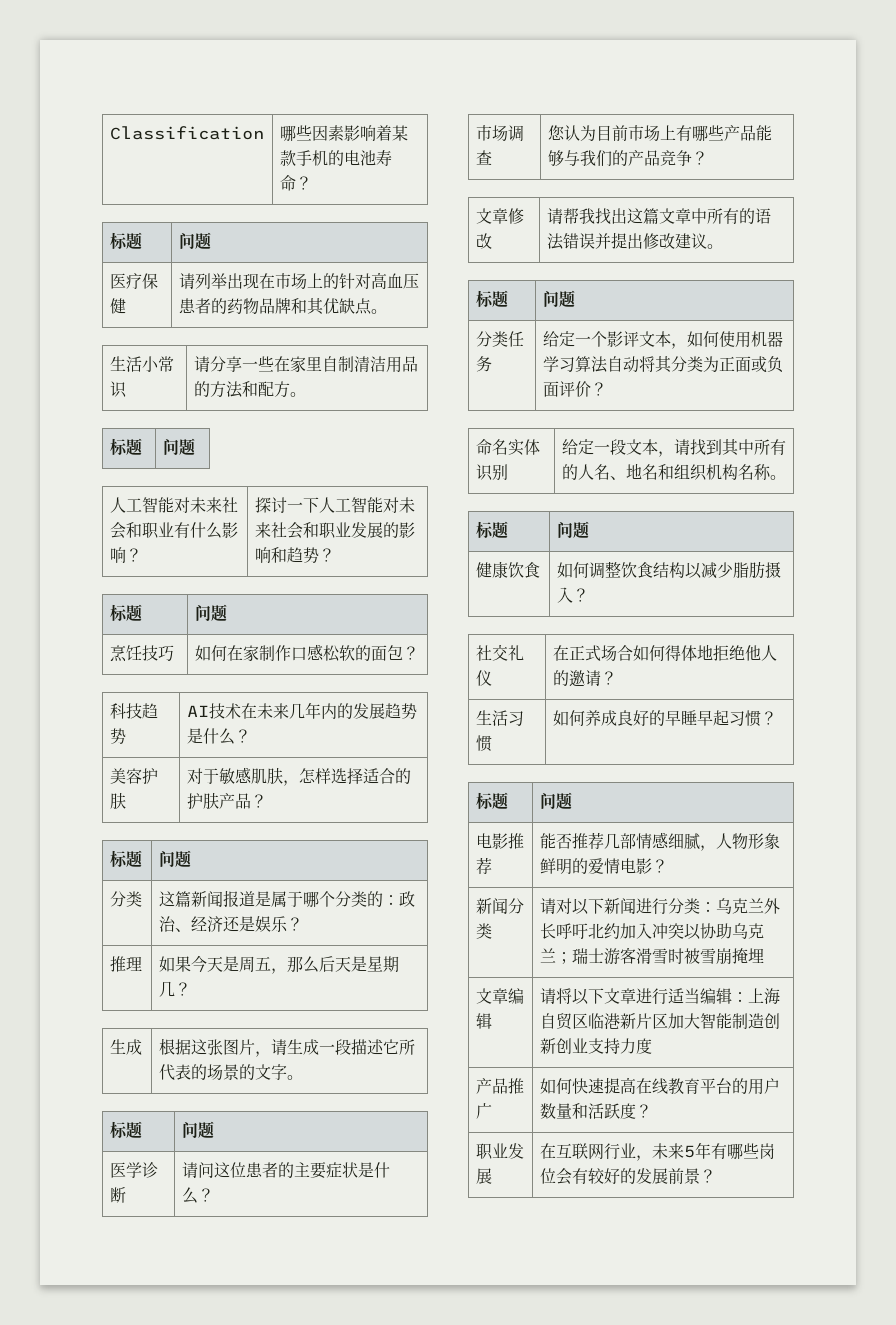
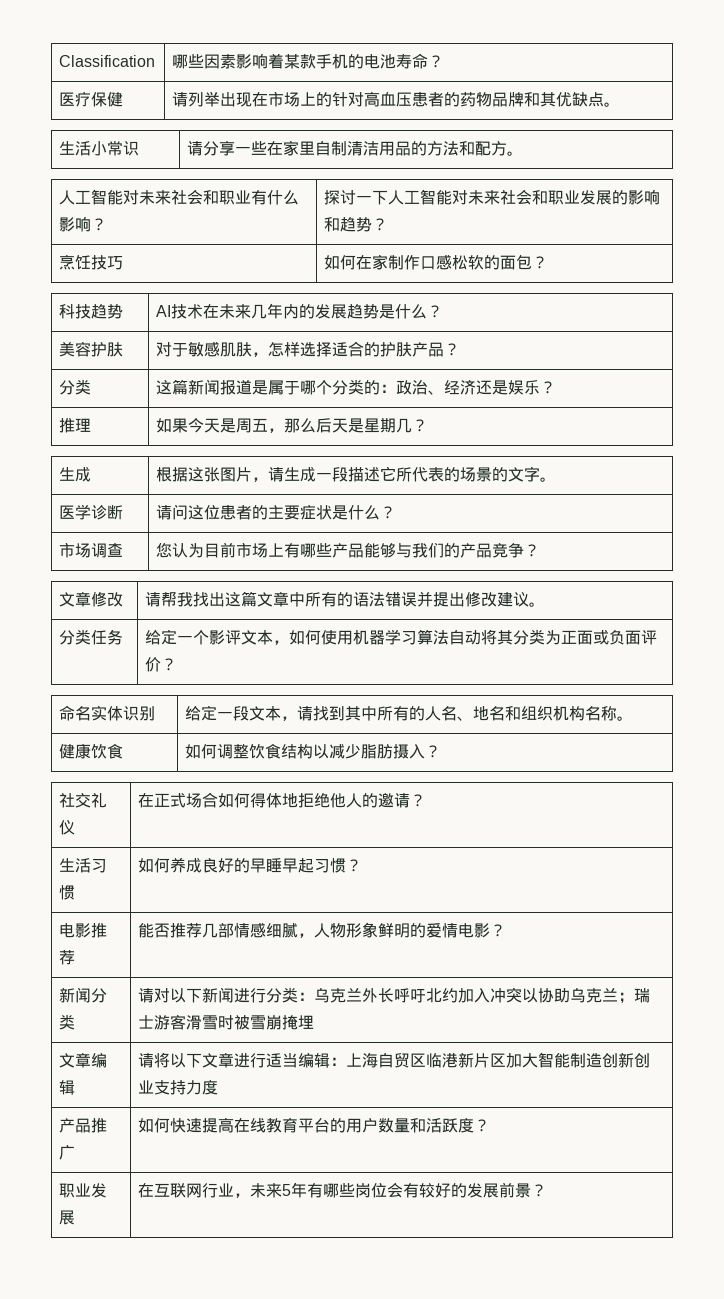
[109,232,142,249] [178,232,211,249] // 标题 | 问题 -> (445, 61) none
[109,438,142,455] [162,438,195,455] // 标题 | 问题 -> (524, 153) none
[109,604,142,621] [194,604,227,621] // 标题 | 问题 -> (389, 224) none
[109,850,142,867] [158,850,191,867] // 标题 | 问题 -> (461, 349) none
[109,1121,142,1138] [181,1121,214,1138] // 标题 | 问题 -> (557, 479) none
[475,290,508,307] [542,290,575,307] // 标题 | 问题 -> (546, 604) none
[475,521,508,538] [556,521,589,538] // 标题 | 问题 -> (634, 718) none
[475,792,508,809] [539,792,572,809] // 标题 | 问题 -> (363, 865) none

